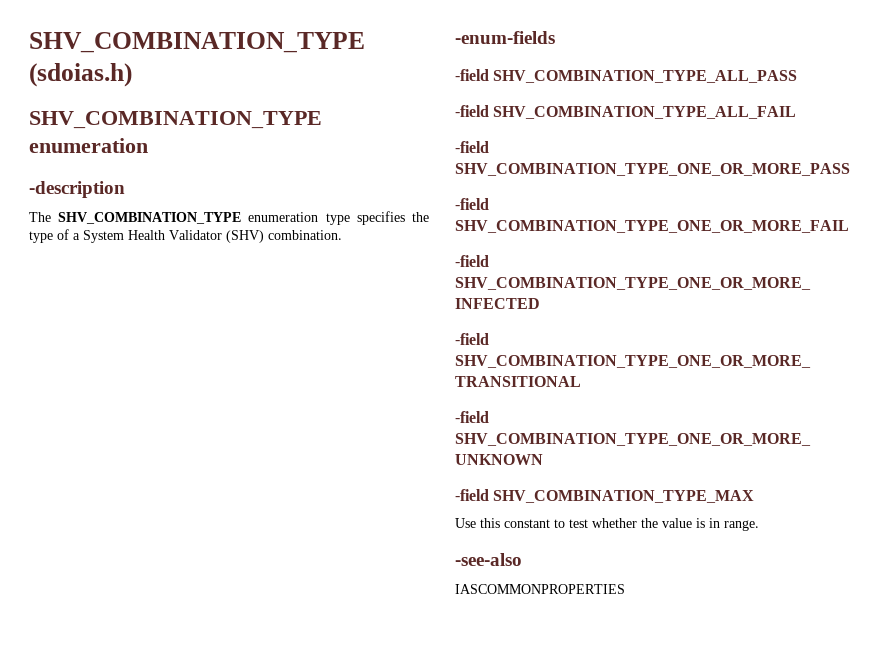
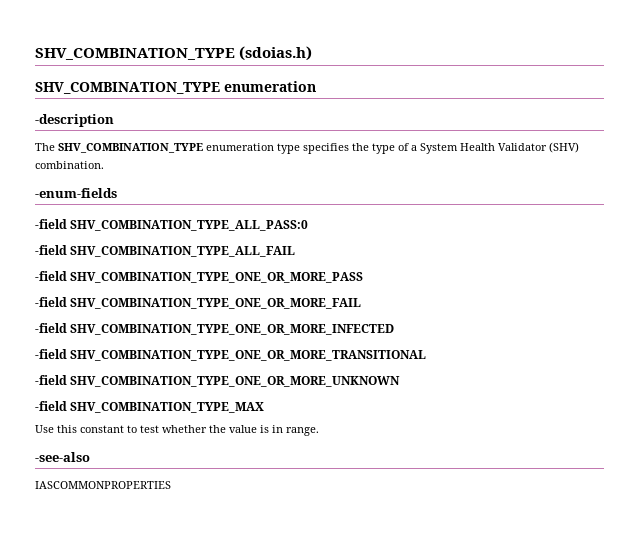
[493,70,798,83] SHV_COMBINATION_TYPE_ALL_PASS -> [70,220,309,231] SHV_COMBINATION_TYPE_ALL_PASS:0

